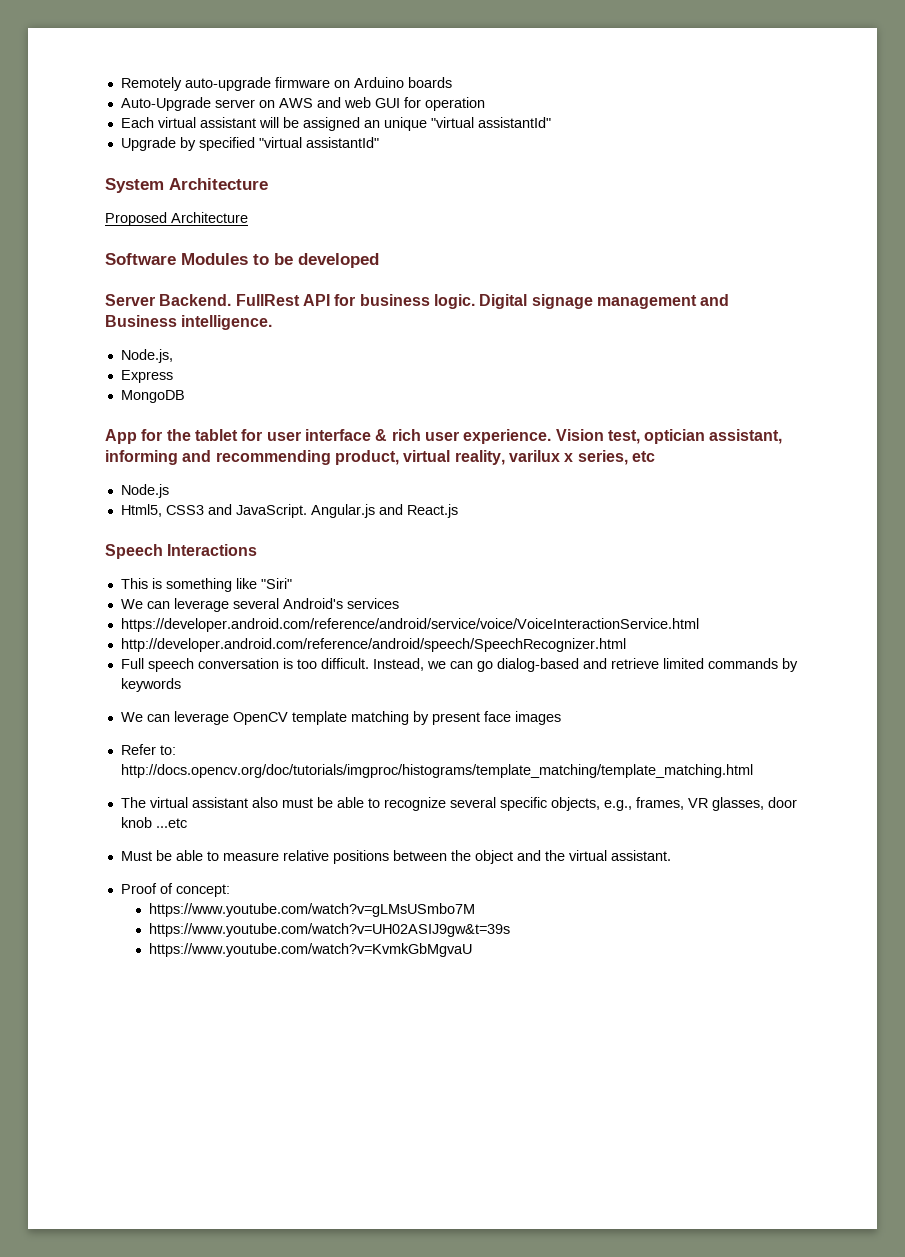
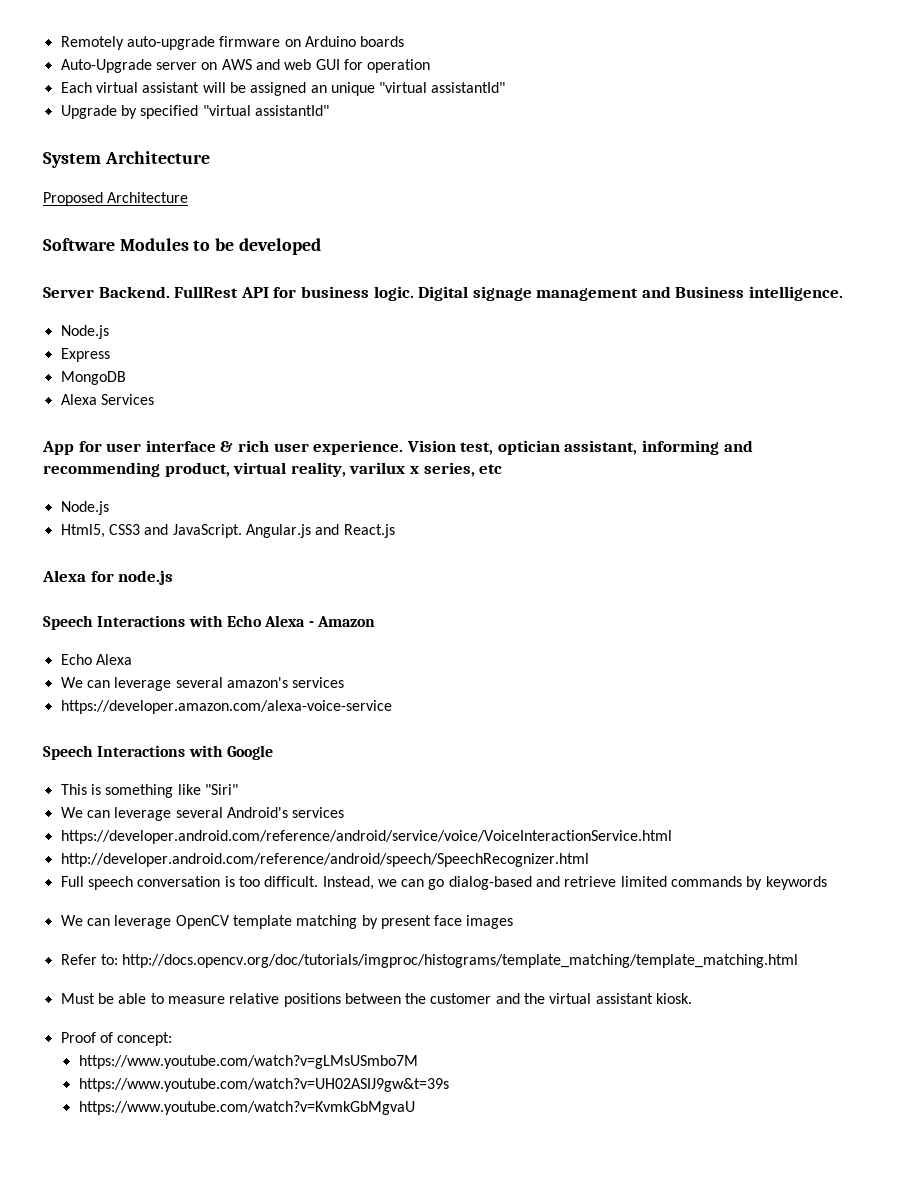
[120,349,173,363] Node.js, -> [60,325,109,339] Node.js
(185, 396) none -> [60,394,154,405] // Alexa Services
[166,429,263,441] the tablet for -> (102, 446) none
[105,544,258,559] // Speech Interactions -> [42,570,174,585] [43,615,375,630] [60,654,132,665] [60,677,345,691] [60,700,392,714] [43,745,273,760] // Alexa for node.js // Speech Interactions with Echo Alexa - Amazon // Echo Alexa // We can leverage several amazon's services // https://developer.amazon.com/alexa-voice-service // Speech Interactions with Google
[120,797,797,811] [120,817,187,828] // The virtual assistant also must be able to recognize several specific objects, e.g., frames, VR glasses, door knob ...etc -> (799, 961) none
[474,850,513,864] object -> [430,993,492,1004] customer
[610,850,671,861] assistant. -> [595,993,693,1004] assistant kiosk.

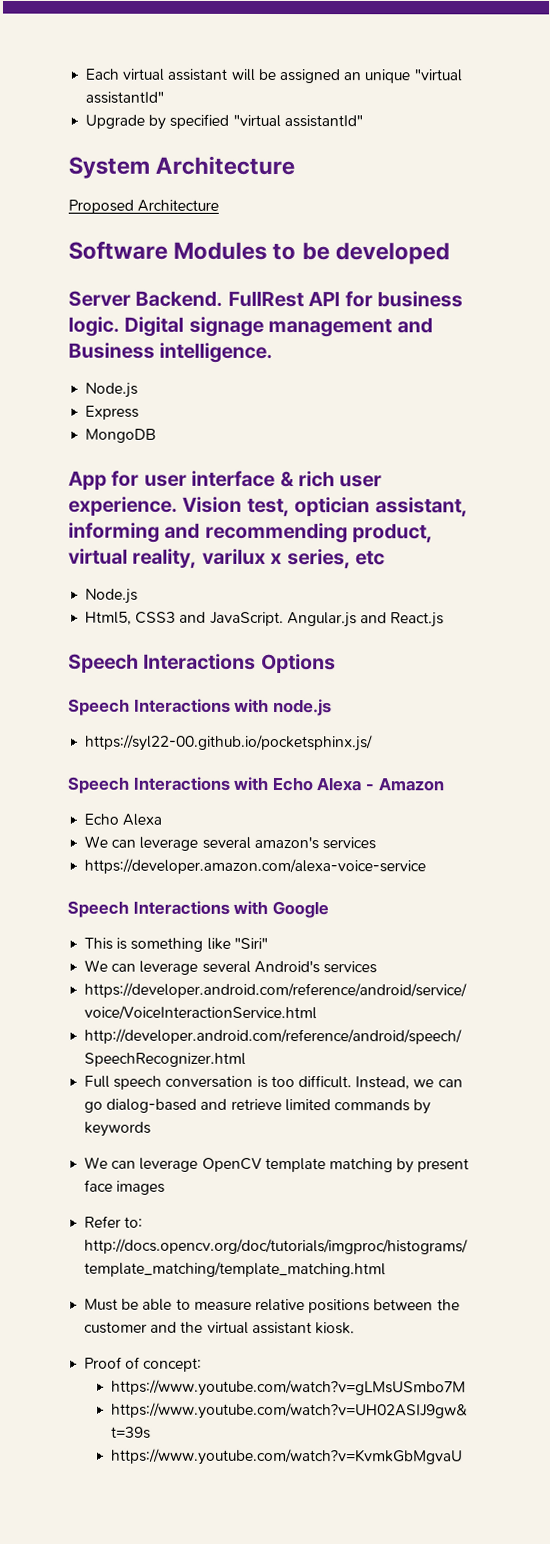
[60,36,405,50] [60,59,431,73] Remotely auto-upgrade firmware on Arduino boards // Auto-Upgrade server on AWS and web GUI for operation // -> (85, 74) none
[60,394,154,405] // Alexa Services -> (157, 435) none
[42,570,114,582] Alexa for -> [68,653,336,674] [68,698,270,716] Speech Interactions Options // Speech Interactions with
(174, 577) none -> [85,734,374,752] // https://syl22-00.github.io/pocketsphinx.js/

